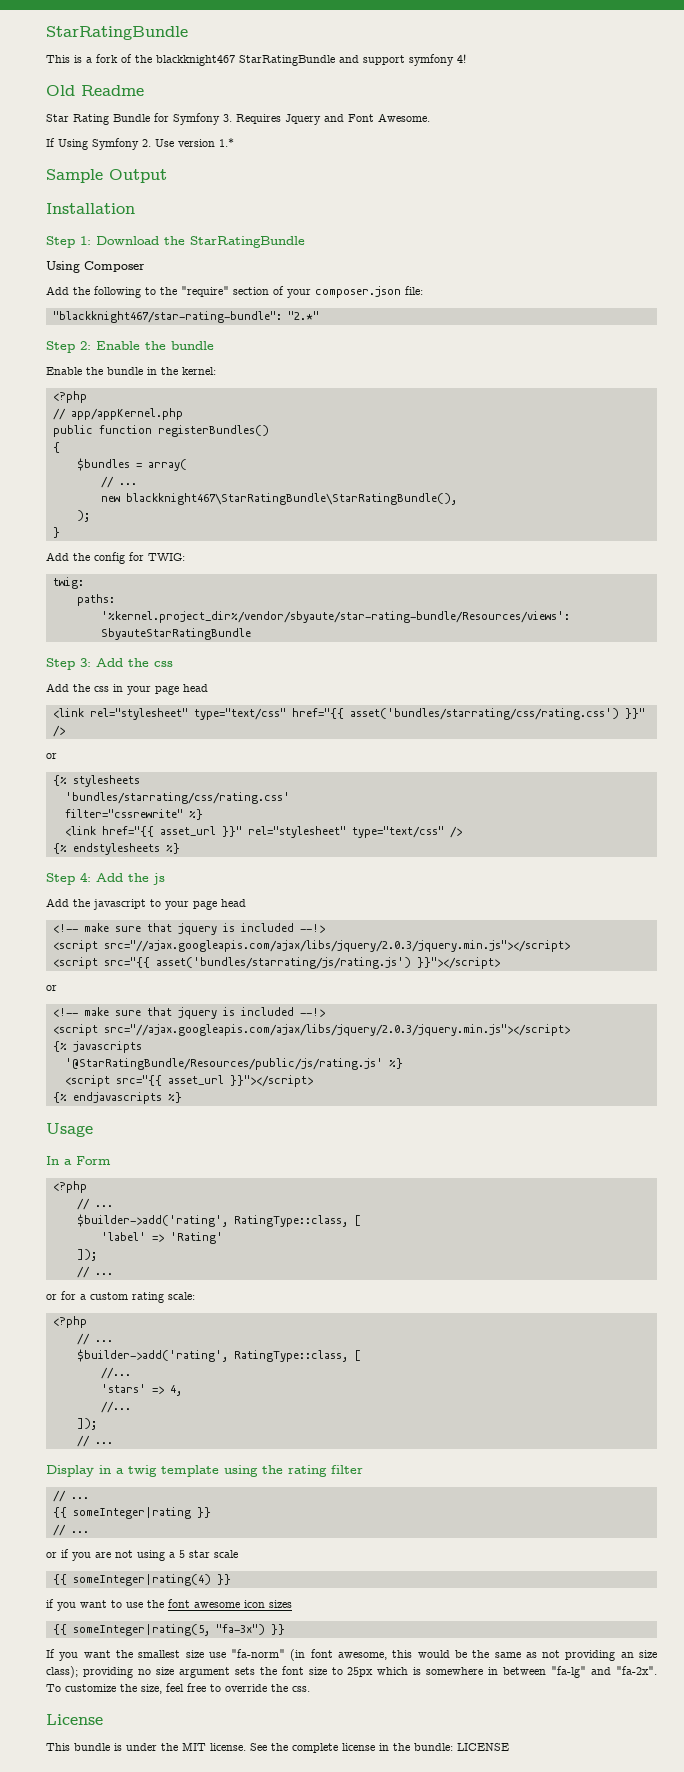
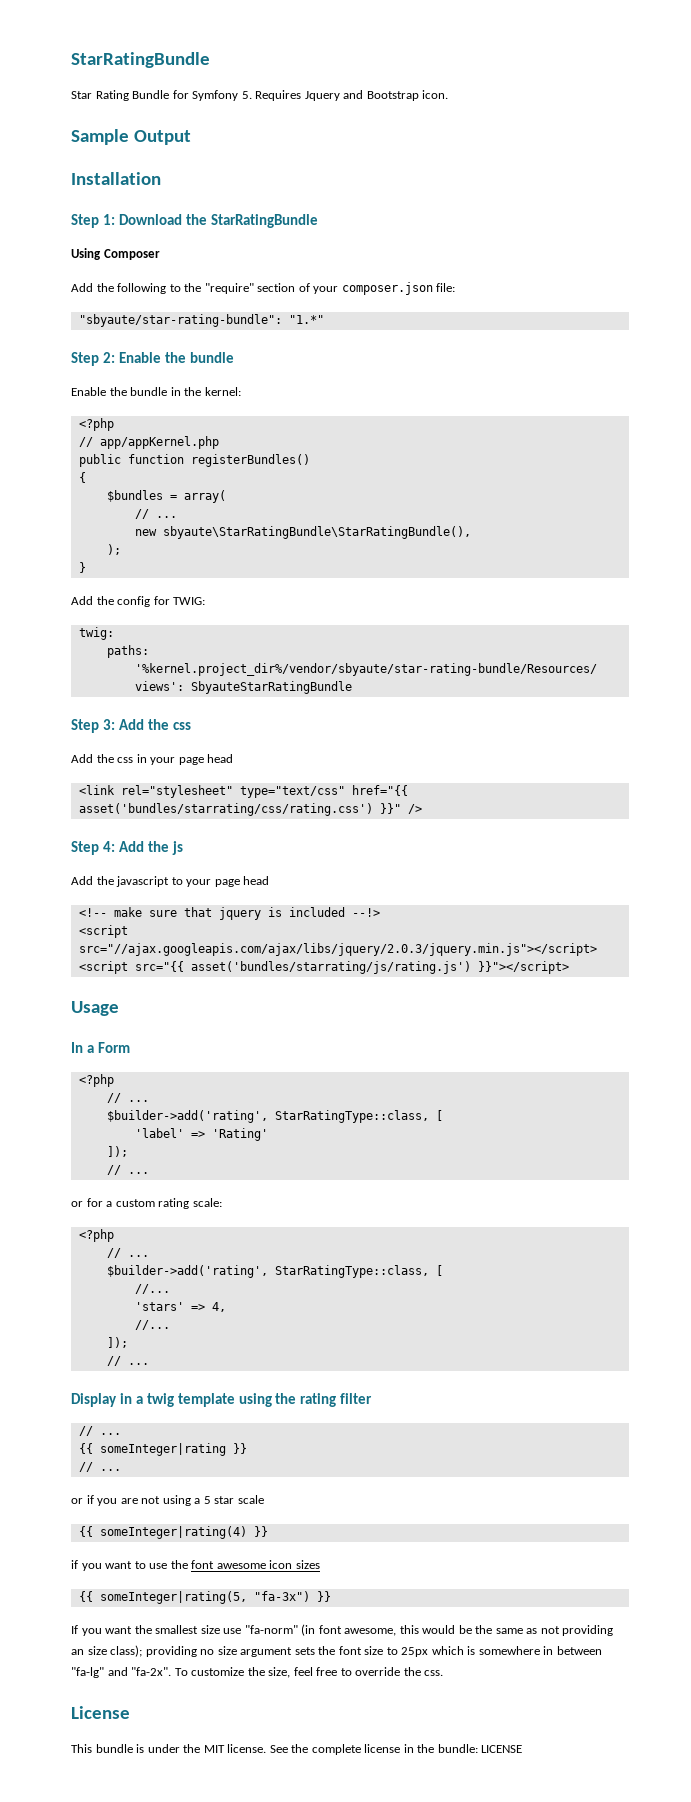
[46,26,188,40] [46,54,466,66] [46,85,144,96] StarRatingBundle // This is a fork of the blackknight467 StarRatingBundle and support symfony 4! // Old Readme -> [71,52,210,68] StarRatingBundle
[223,114,232,122] 3. -> [241,91,252,99] 5.
[348,113,430,122] [46,138,234,150] Font Awesome. // If Using Symfony 2. Use version 1.* -> [366,90,449,101] Bootstrap icon.
[52,311,319,323] "blackknight467/star-rating-bundle": "2.*" -> [78,314,324,327] "sbyaute/star-rating-bundle": "1.*"
[125,493,457,505] blackknight467\StarRatingBundle\StarRatingBundle(), -> [162,526,471,539] sbyaute\StarRatingBundle\StarRatingBundle(),
[46,753,57,759] [52,775,140,787] [64,792,290,804] [64,809,203,820] [64,826,462,838] [52,843,180,855] // or // {% stylesheets // 'bundles/starrating/css/rating.css' // filter="cssrewrite" %} // <link href="{{ asset_url }}" rel="stylesheet" type="text/css" /> // {% endstylesheets %} -> (422, 809) none
[46,985,57,991] [52,1007,325,1019] [52,1024,570,1036] [52,1041,142,1053] [64,1058,403,1070] [64,1075,313,1087] [52,1092,182,1104] // or // <!-- make sure that jquery is included --!> // <script src="//ajax.googleapis.com/ajax/libs/jquery/2.0.3/jquery.min.js"></script> // {% javascripts // '@StarRatingBundle/Resources/public/js/rating.js' %} // <script src="{{ asset_url }}"></script> // {% endjavascripts %} -> (569, 967) none
[233,1215,348,1227] RatingType::class, -> [274,1110,429,1123] StarRatingType::class,
[233,1350,348,1362] RatingType::class, -> [274,1265,429,1278] StarRatingType::class,

